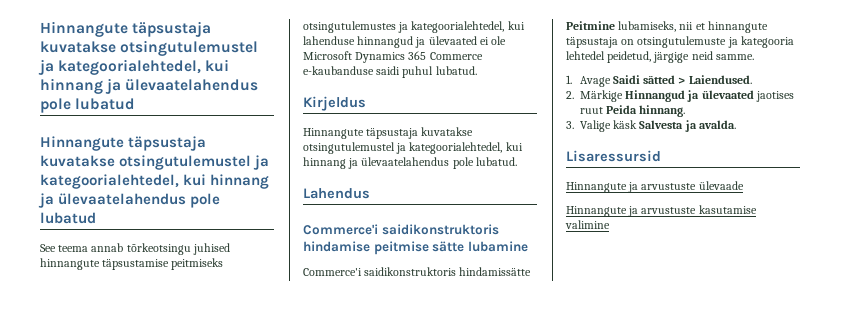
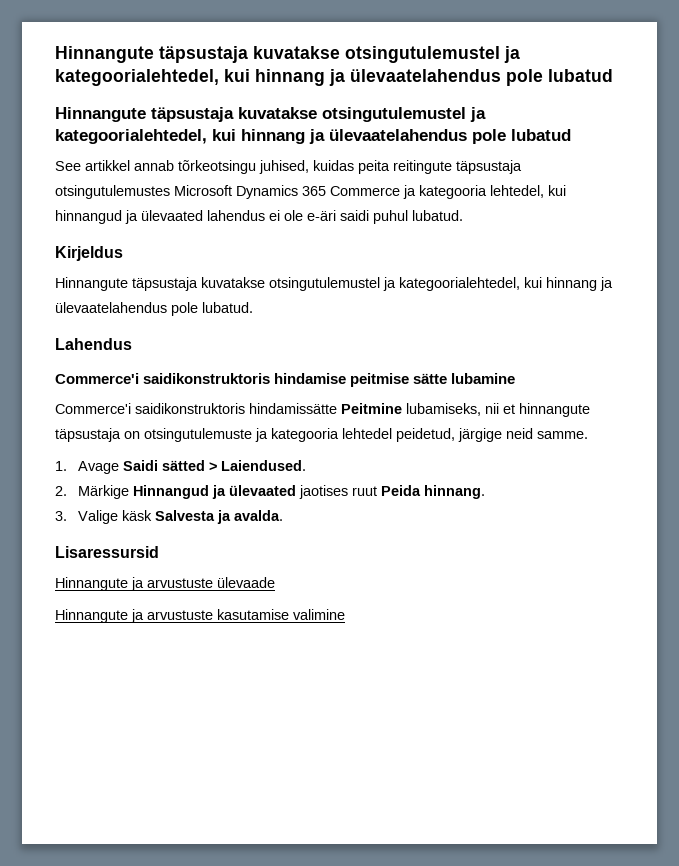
[58,245,89,252] teema -> [85,160,130,171] artikkel
[192,243,230,255] [40,258,224,270] [303,21,525,33] [303,36,507,48] [303,51,483,63] [303,66,374,75] juhised hinnangute täpsustamise peitmiseks otsingutulemustes ja kategoorialehtedel, kui lahenduse hinnangud ja ülevaated ei ole Microsoft Dynamics 365 Commerce e-kaubanduse -> [259,160,522,174] [55,185,566,199] [55,210,336,224] juhised, kuidas peita reitingute täpsustaja otsingutulemustes Microsoft Dynamics 365 Commerce ja kategooria lehtedel, kui hinnangud ja ülevaated lahendus ei ole e-äri

